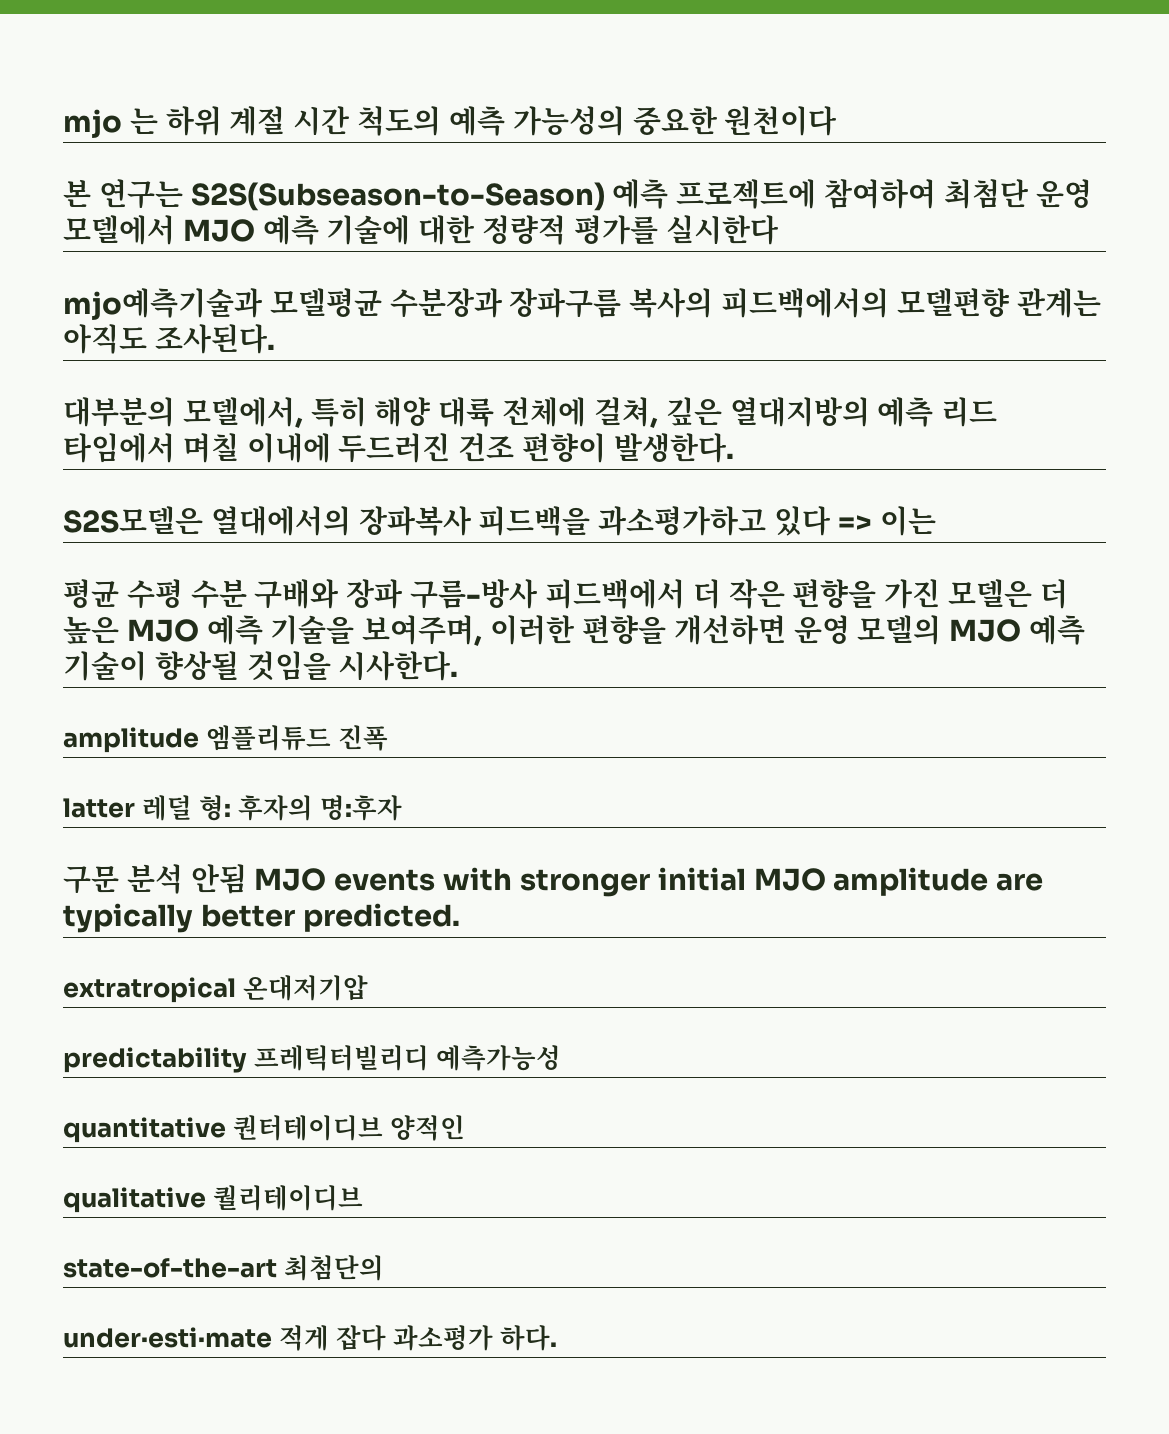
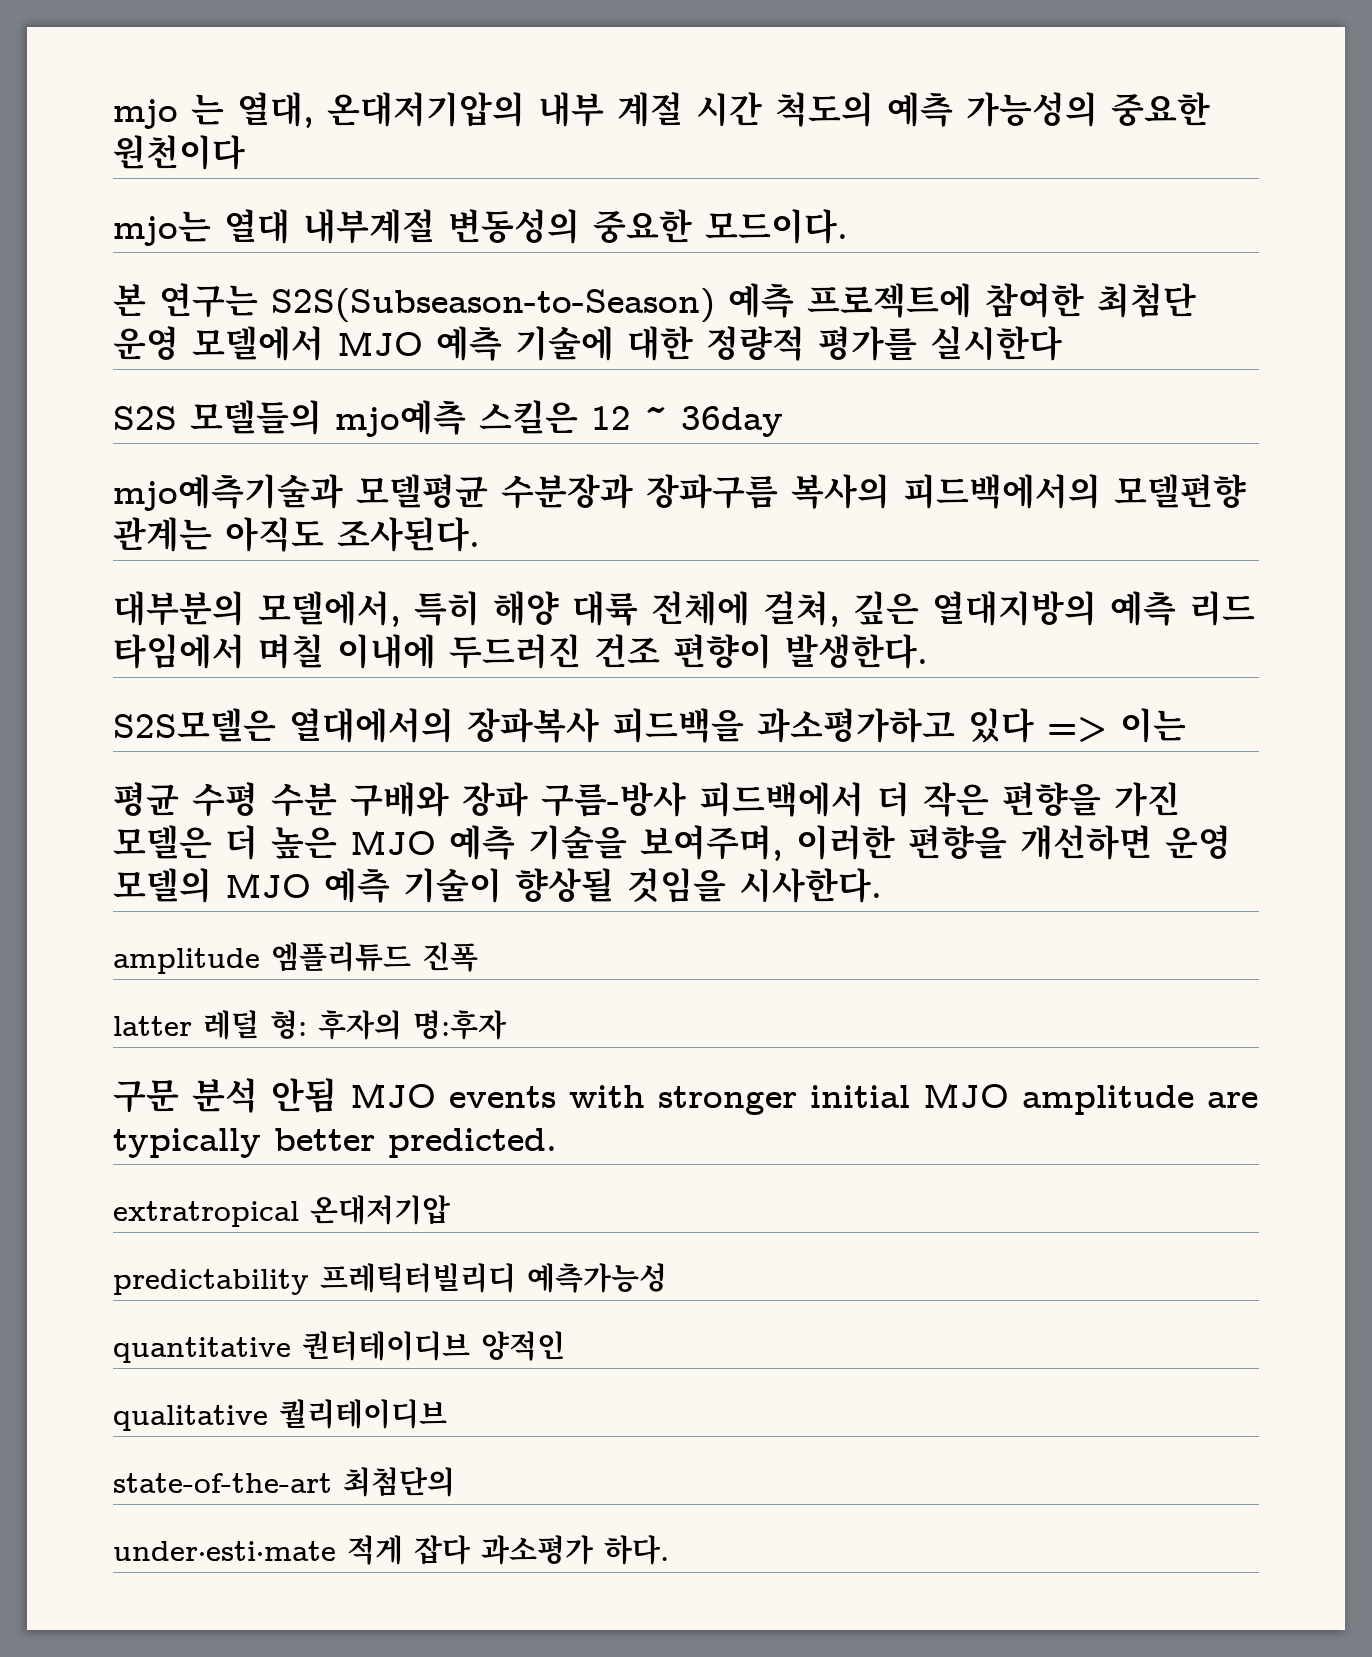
[165,106,222,136] 하위 -> [237,92,604,128] 열대, 온대저기압의 내부
(838, 121) none -> [113,209,848,246] // mjo는 열대 내부계절 변동성의 중요한 모드이다.
[824,179,937,209] 참여하여 -> [985,283,1084,318] 참여한
(779, 230) none -> [113,400,783,437] // S2S 모델들의 mjo예측 스킬은 12 ~ 36day

